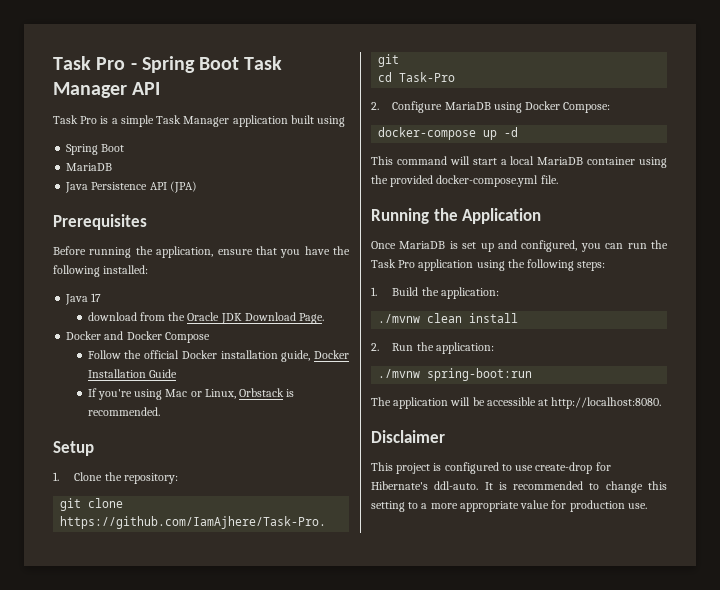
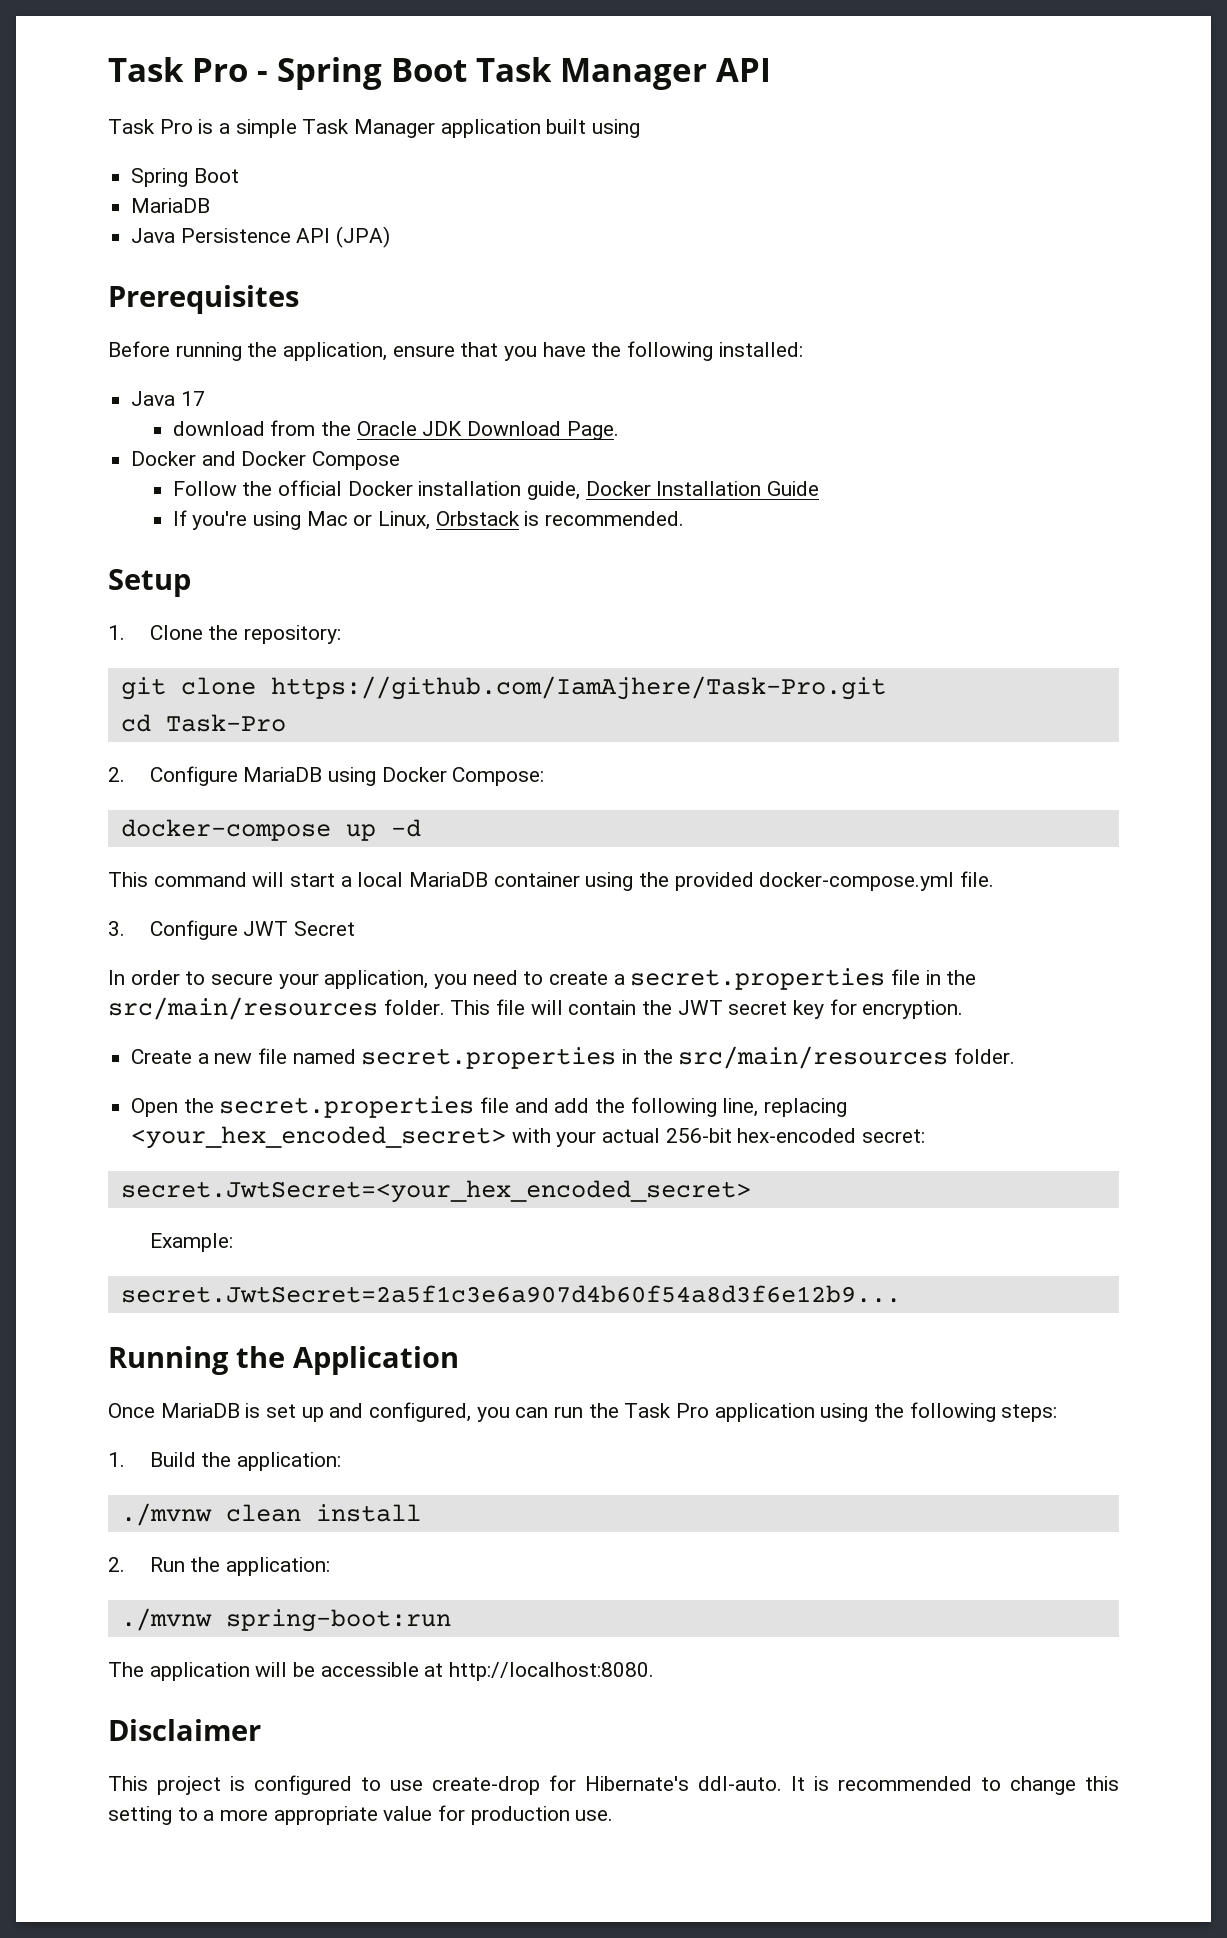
(558, 179) none -> [108,920,355,940] [108,968,977,990] [108,997,964,1020] [131,1046,1016,1069] [131,1096,848,1118] [131,1126,926,1149] [120,1180,751,1203] [149,1233,233,1252] [120,1285,901,1303] // 3. Configure JWT Secret // In order to secure your application, you need to create a secret.properties file in the src/main/resources folder. This file will contain the JWT secret key for encryption. // Create a new file named secret.properties in the src/main/resources folder. // Open the secret.properties file and add the following line, replacing <your_hex_encoded_secret> with your actual 256-bit hex-encoded secret: // secret.JwtSecret=<your_hex_encoded_secret> // Example: // secret.JwtSecret=2a5f1c3e6a907d4b60f54a8d3f6e12b9...

